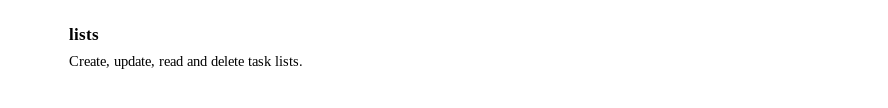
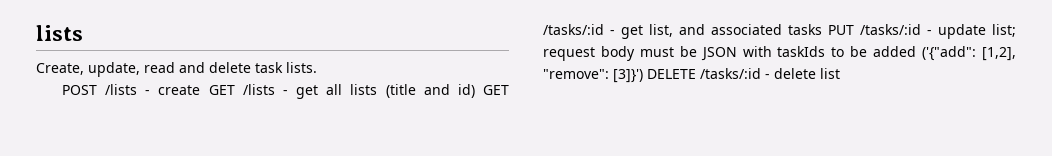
(303, 61) none -> [61,84,510,99] [543,24,1016,39] [543,46,1017,61] [543,68,840,83] // POST /lists - create GET /lists - get all lists (title and id) GET /tasks/:id - get list, and associated tasks PUT /tasks/:id - update list; request body must be JSON with taskIds to be added ('{"add": [1,2], "remove": [3]}') DELETE /tasks/:id - delete list

